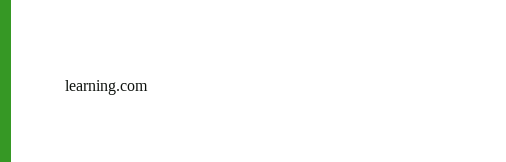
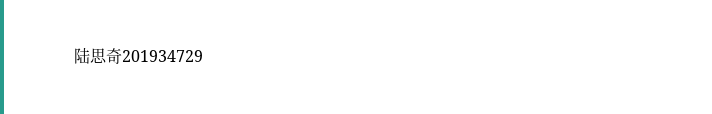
[65,80,148,95] learning.com -> [74,47,203,64] 陆思奇201934729

